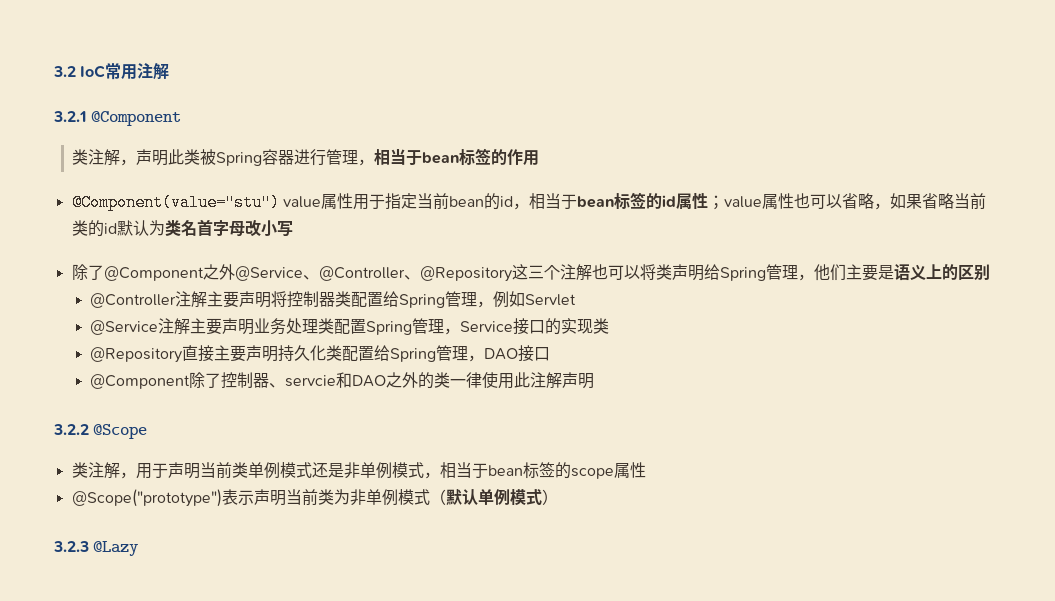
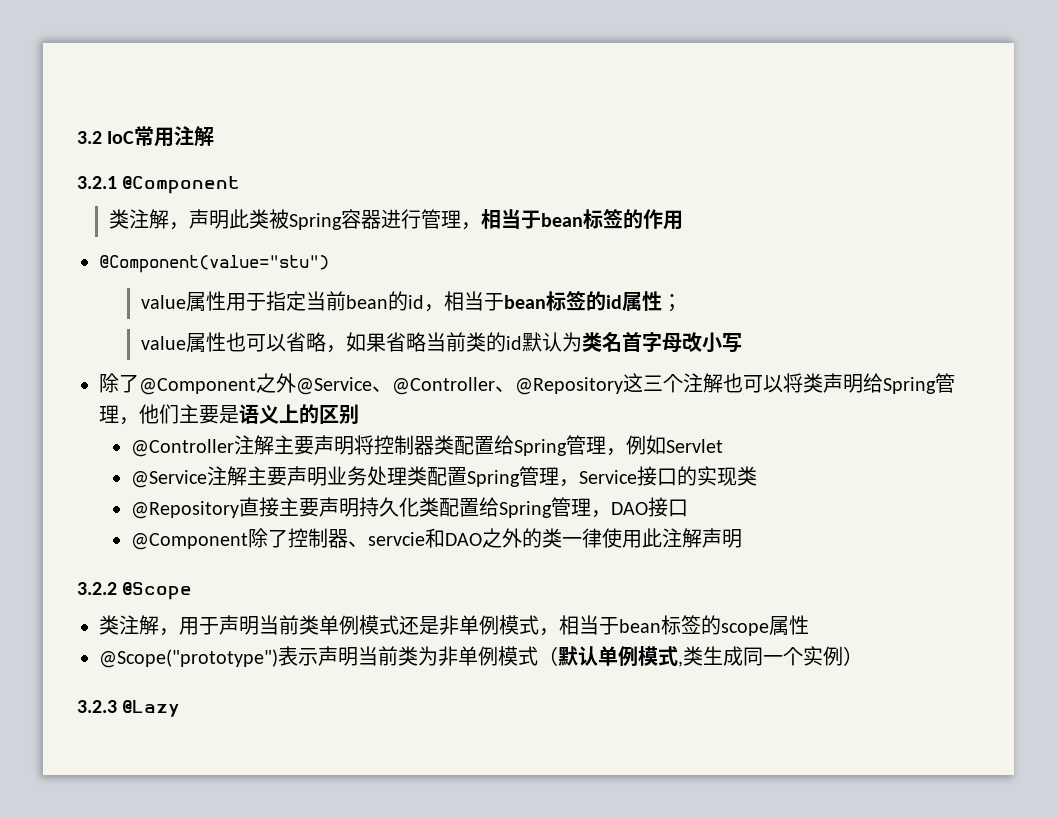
(280, 202) none -> (329, 264) //
(724, 202) none -> (683, 303) //
(542, 497) none -> [678,646,843,667] ,类生成同一个实例

